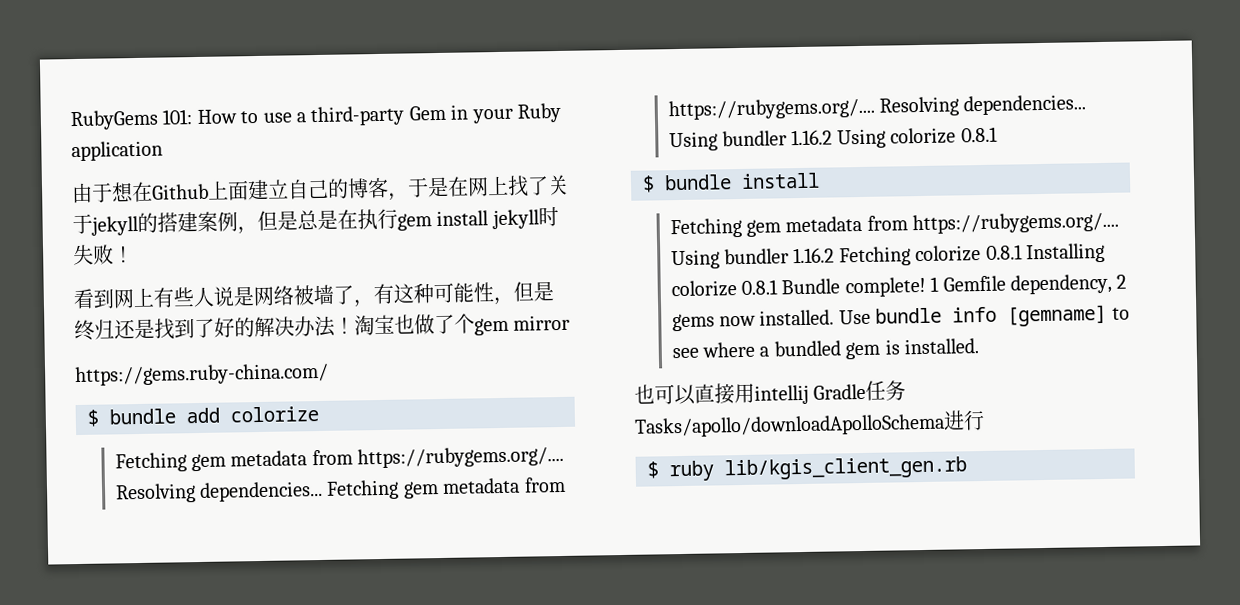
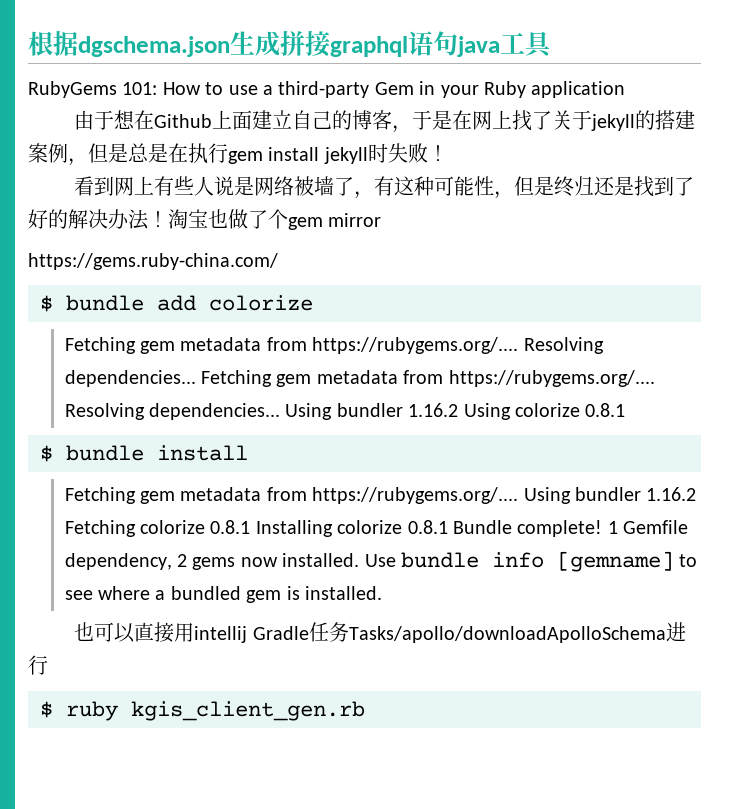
(70, 120) none -> [28,31,553,58] 根据dgschema.json生成拼接graphql语句java工具 //
[724,456,967,481] lib/kgis_client_gen.rb -> [131,701,365,721] kgis_client_gen.rb

